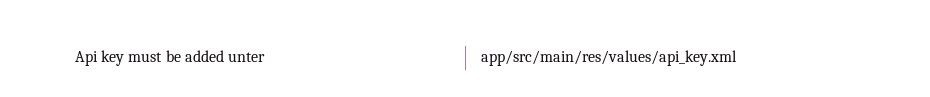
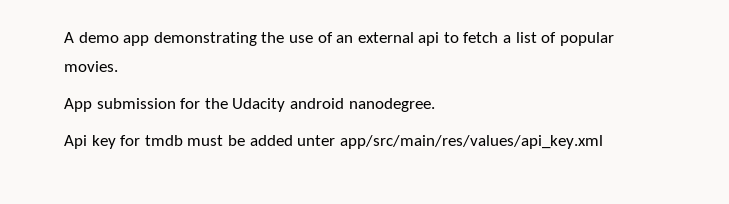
[75,50,125,66] Api key -> [64,32,614,46] [64,61,118,72] [64,98,435,112] [64,135,183,149] A demo app demonstrating the use of an external api to fetch a list of popular movies. // App submission for the Udacity android nanodegree. // Api key for tmdb

